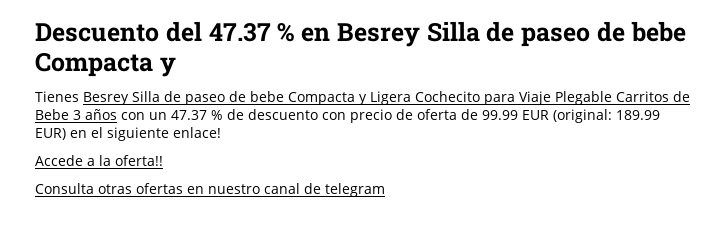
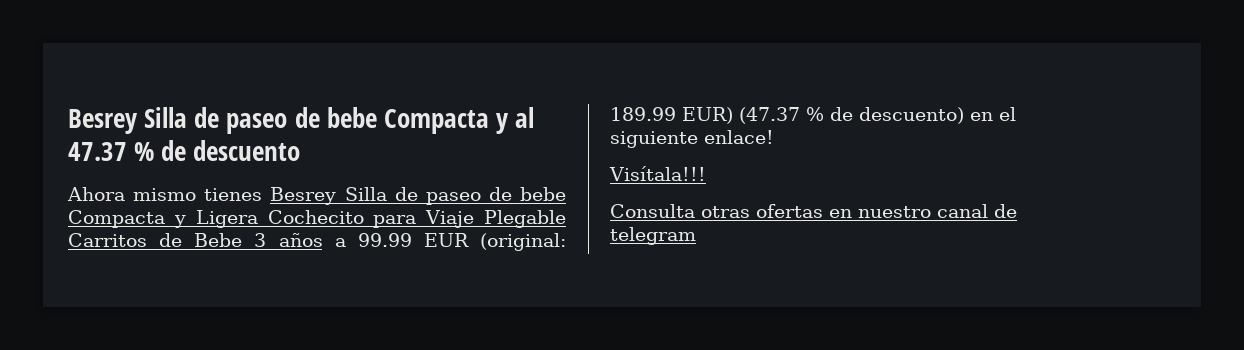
[35,21,686,47] [35,52,176,77] [35,91,79,102] Descuento del 47.37 % en Besrey Silla de paseo de bebe Compacta y // Tienes -> [68,107,535,134] [68,140,301,161] [67,187,263,201] Besrey Silla de paseo de bebe Compacta y al 47.37 % de descuento // Ahora mismo tienes
[121,109,478,123] con un 47.37 % de descuento con precio de oferta de -> [334,238,346,247] a
(66, 134) none -> [739,107,964,124] (47.37 % de descuento)
[35,155,163,166] Accede a la oferta!! -> [609,166,706,181] Visítala!!!

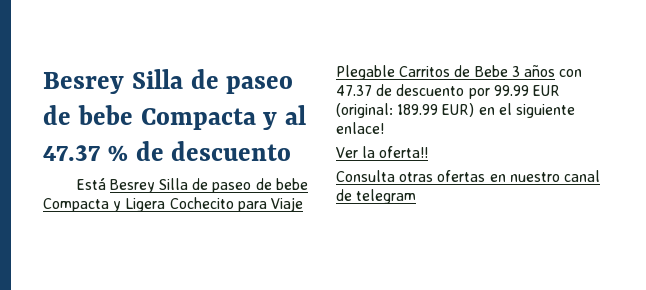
[67,187,263,201] Ahora mismo tienes -> [76,178,106,190] Está
[334,238,346,247] a -> [559,69,583,77] [336,84,490,99] con 47.37 de descuento por
[739,107,964,124] (47.37 % de descuento) -> (475, 110) none
[609,166,706,181] Visítala!!! -> [336,146,429,158] Ver la oferta!!

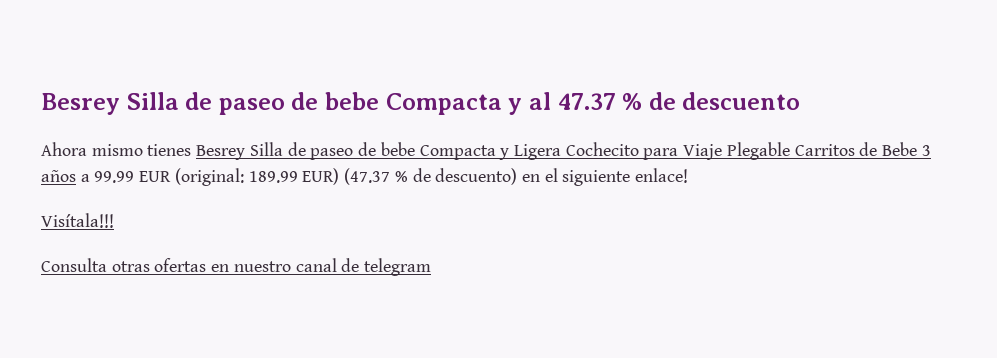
[76,178,106,190] Está -> [41,142,192,156] Ahora mismo tienes
[559,69,583,77] [336,84,490,99] con 47.37 de descuento por -> [80,174,90,182] a
(475, 110) none -> [344,168,518,185] (47.37 % de descuento)
[336,146,429,158] Ver la oferta!! -> [41,213,114,228] Visítala!!!

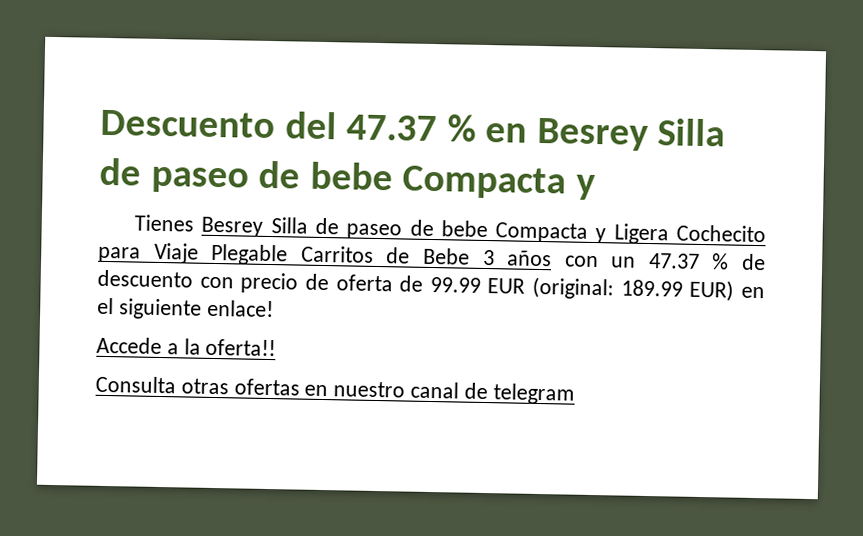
[41,92,801,115] [41,142,192,156] Besrey Silla de paseo de bebe Compacta y al 47.37 % de descuento // Ahora mismo tienes -> [100,109,726,151] [99,157,596,201] [134,214,195,232] Descuento del 47.37 % en Besrey Silla de paseo de bebe Compacta y // Tienes
[80,174,90,182] a -> [564,253,766,271] [97,269,424,294] con un 47.37 % de descuento con precio de oferta de
[344,168,518,185] (47.37 % de descuento) -> (735, 290) none
[41,213,114,228] Visítala!!! -> [96,336,277,357] Accede a la oferta!!

